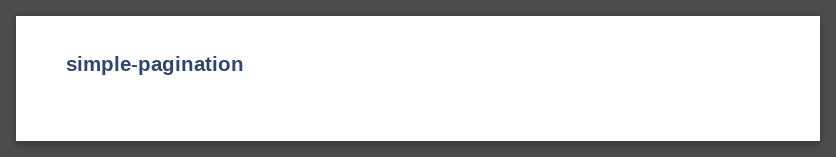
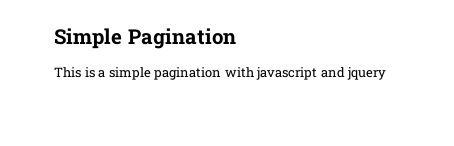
[66,56,244,75] simple-pagination -> [54,28,236,49] [54,67,387,80] Simple Pagination // This is a simple pagination with javascript and jquery

